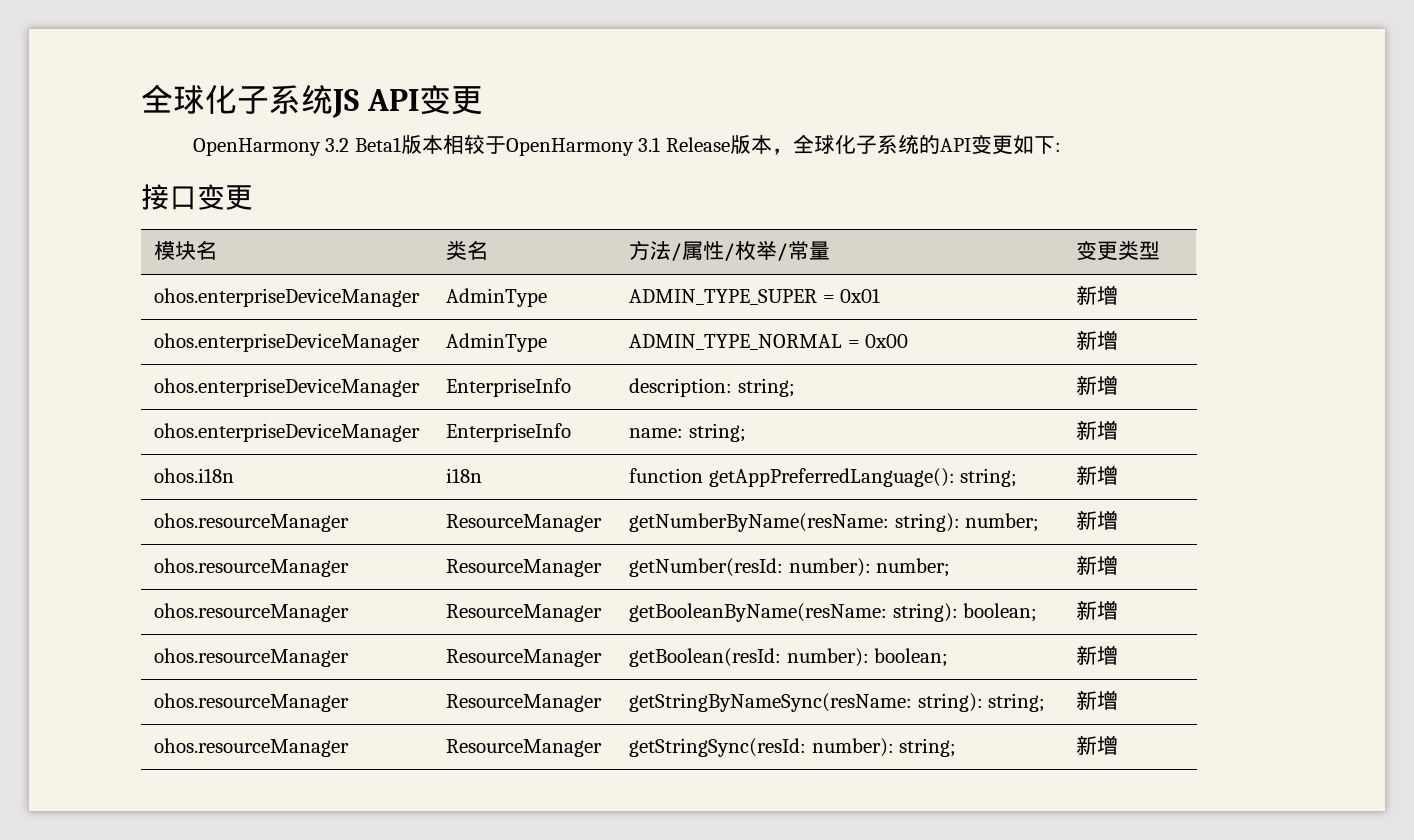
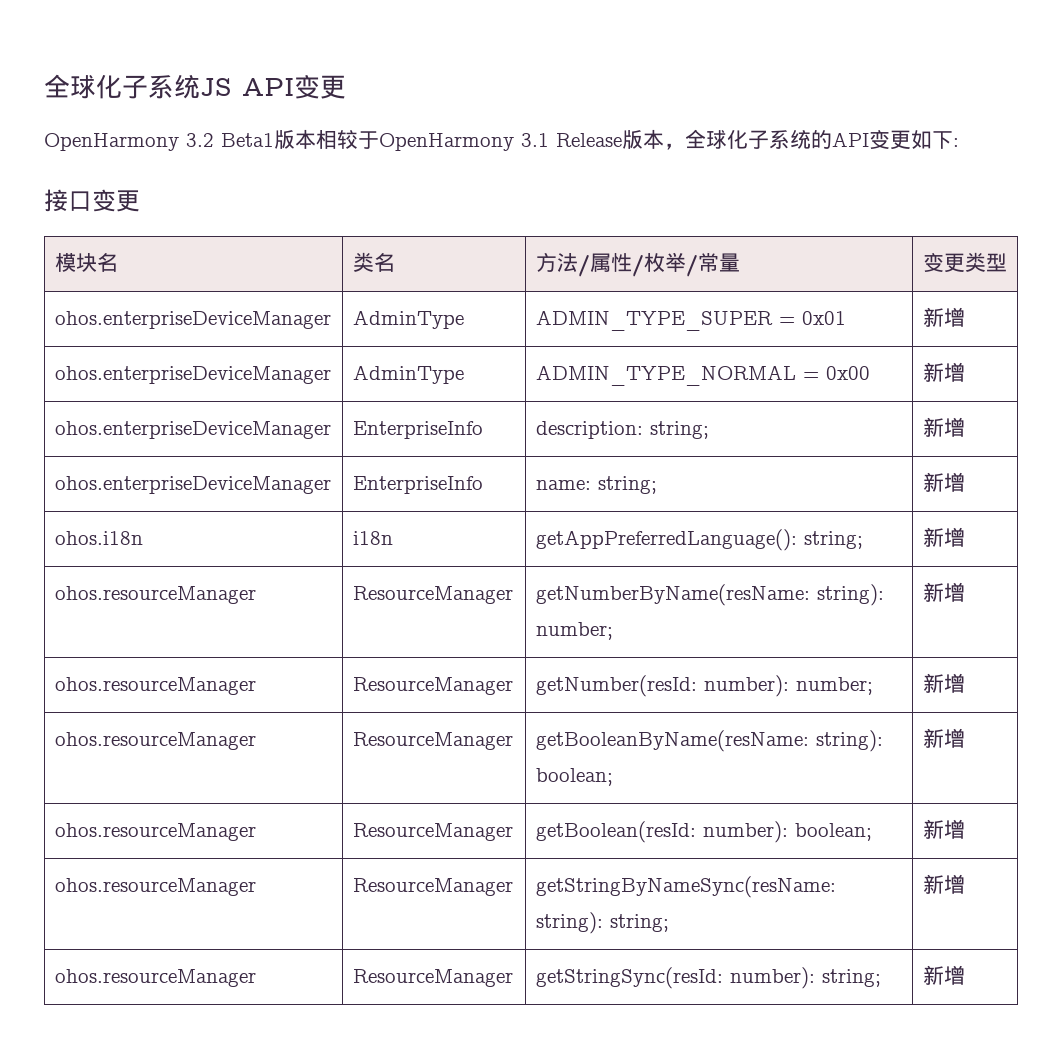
[629,468,704,483] function -> (393, 538) none

